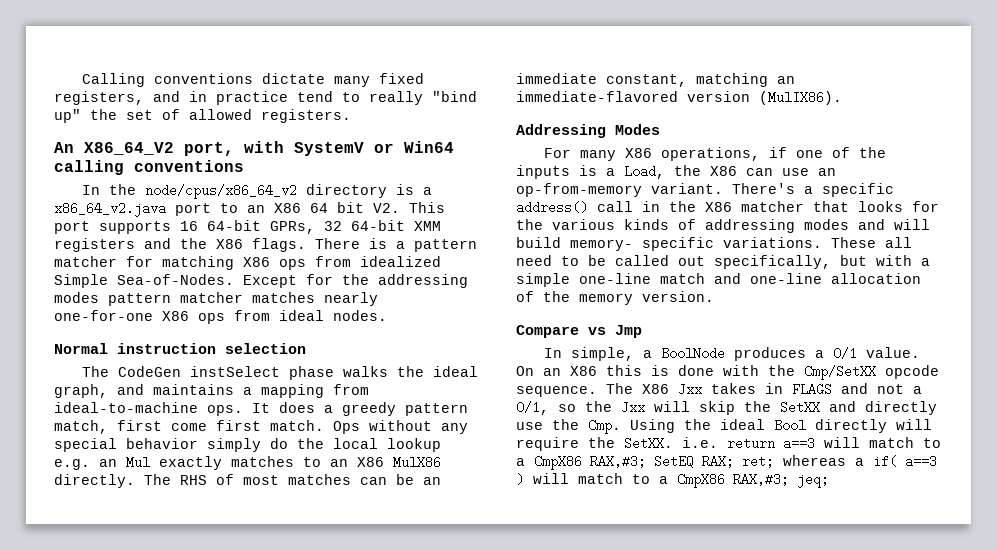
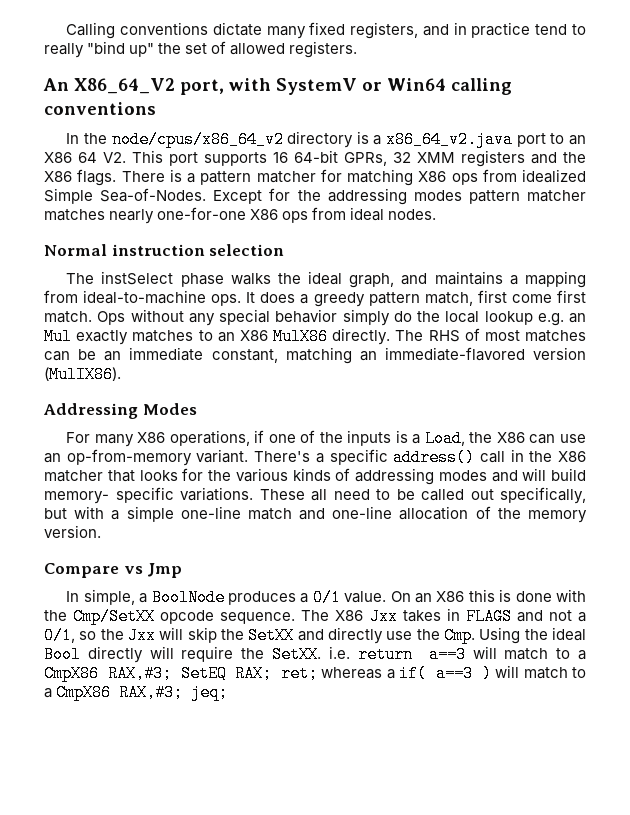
[337,202,364,213] bit -> (97, 157) none
[351,220,405,231] 64-bit -> (411, 157) none
[117,366,181,377] CodeGen -> (95, 278) none

